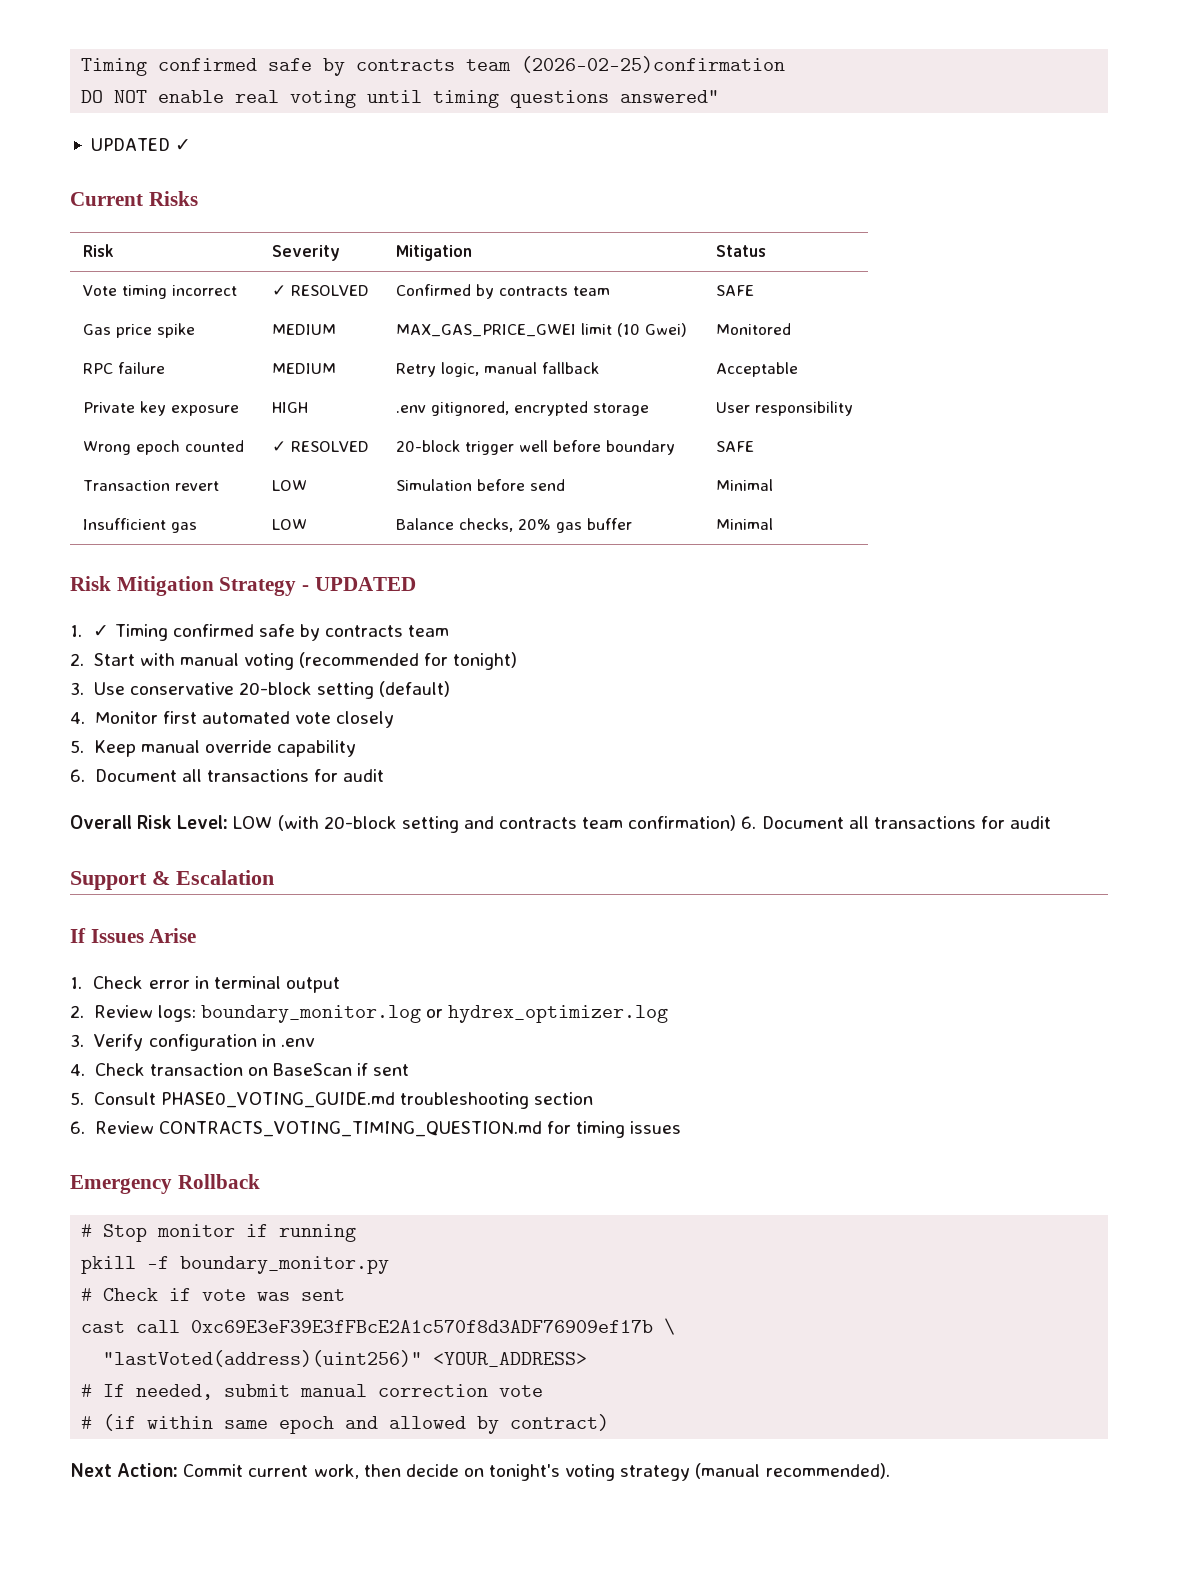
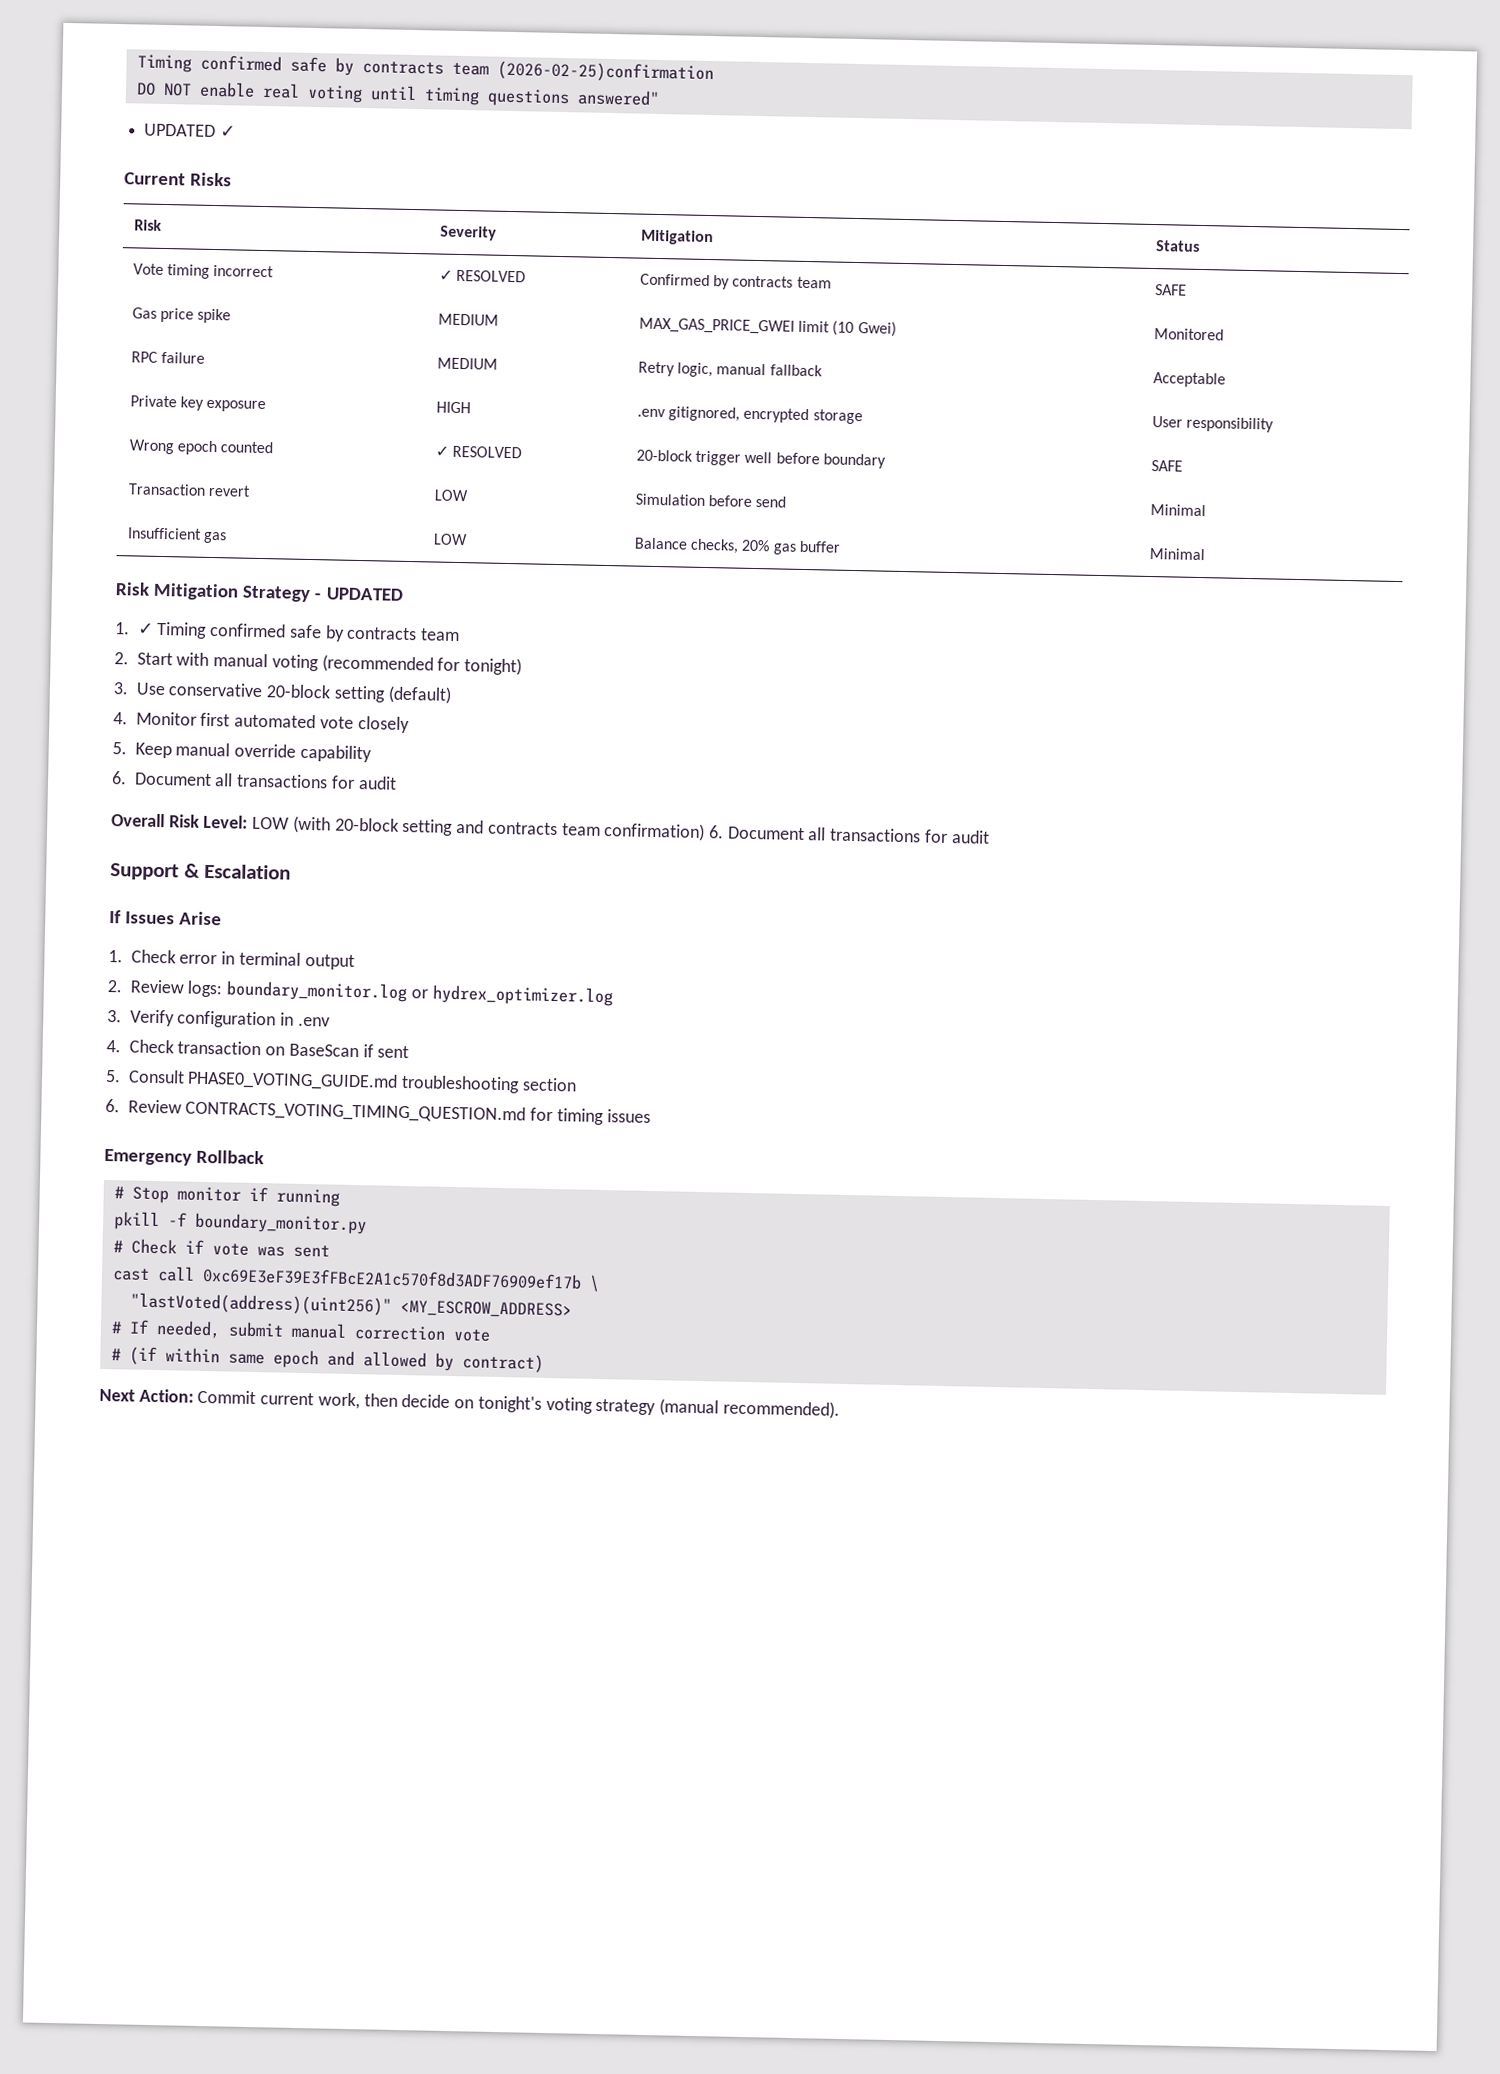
[433,1352,588,1367] <YOUR_ADDRESS> -> [399,1299,572,1319] <MY_ESCROW_ADDRESS>

